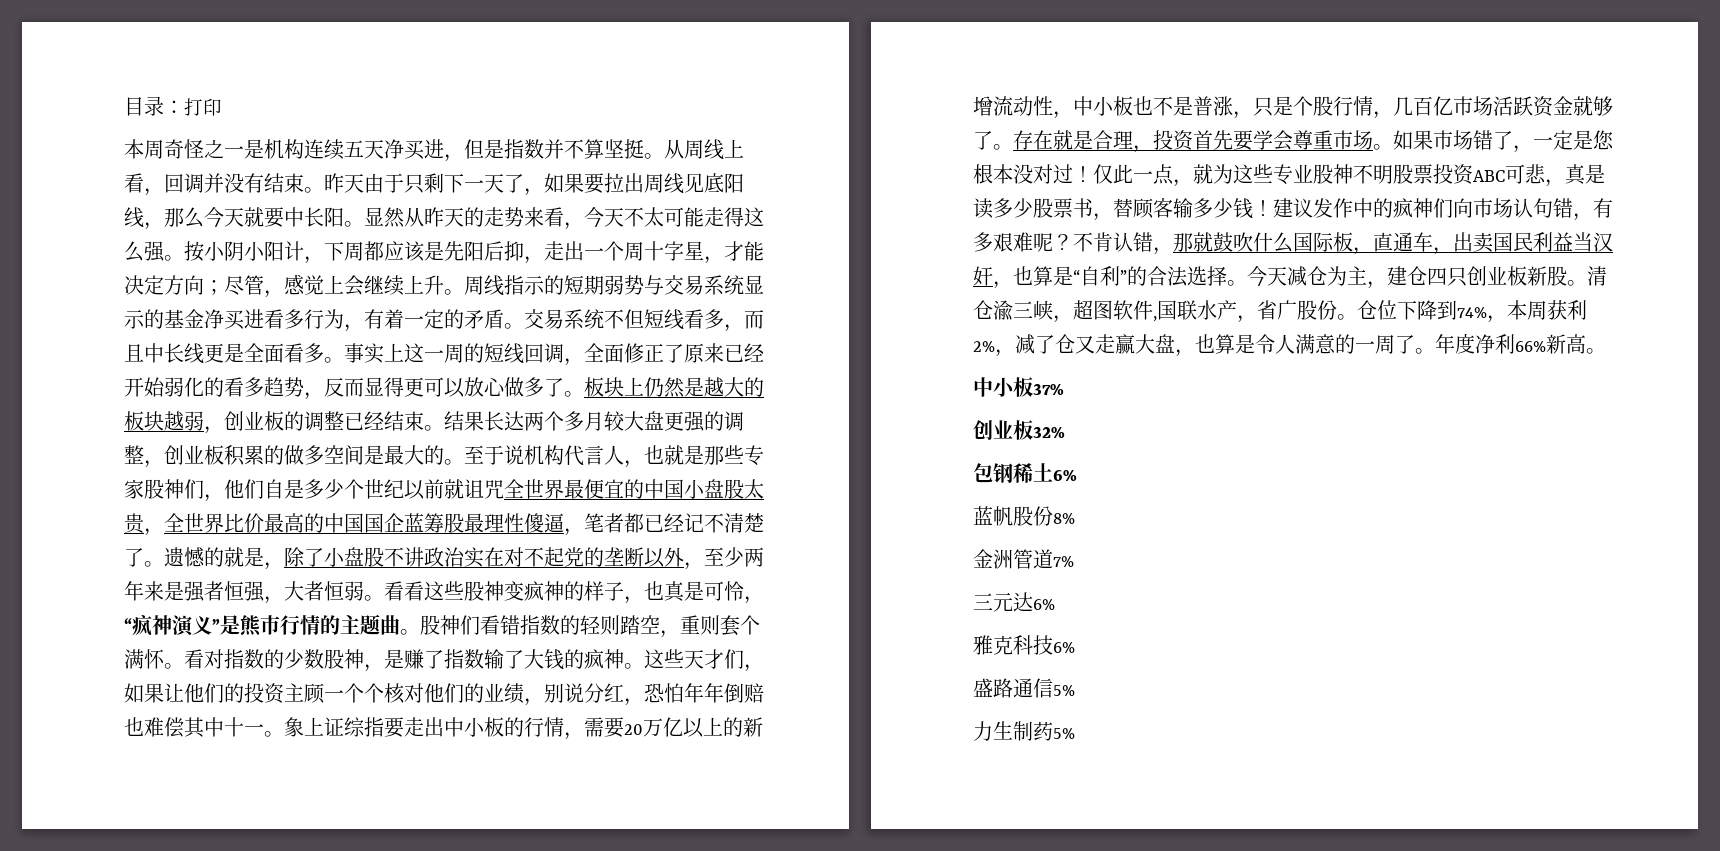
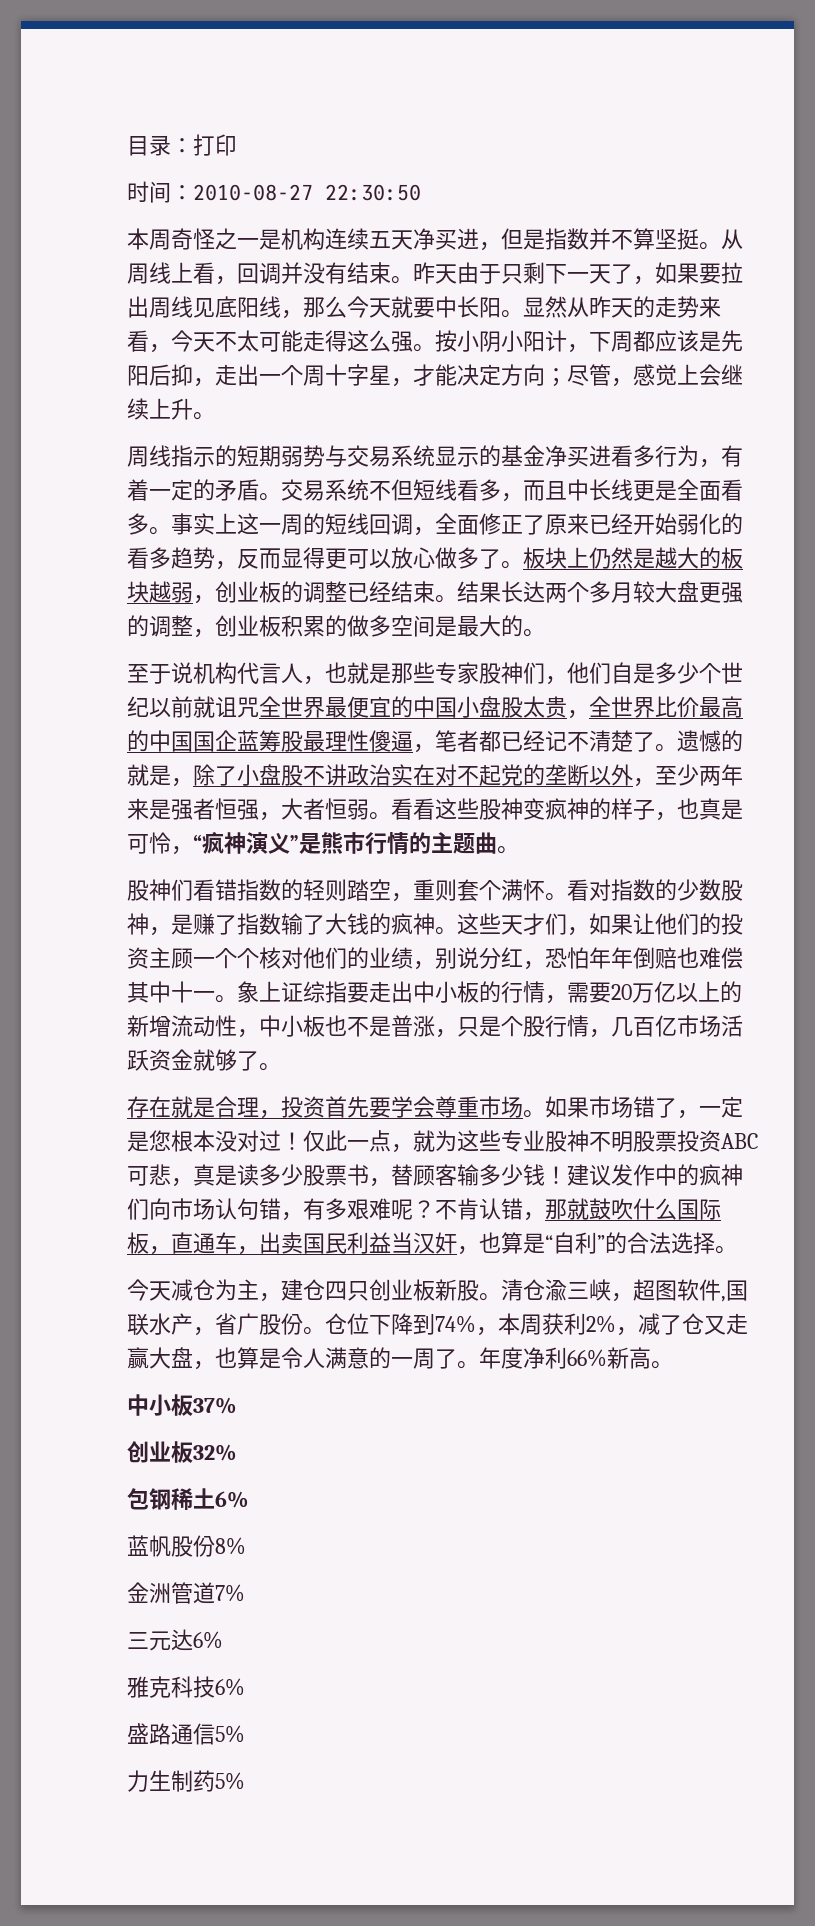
(222, 107) none -> [127,181,421,203] // 时间：2010-08-27 22:30:50
(464, 292) none -> (215, 416) //
(464, 462) none -> (545, 633) //
(420, 632) none -> (519, 850) //
(1013, 147) none -> (281, 1067) //
(1247, 283) none -> (737, 1250) //

